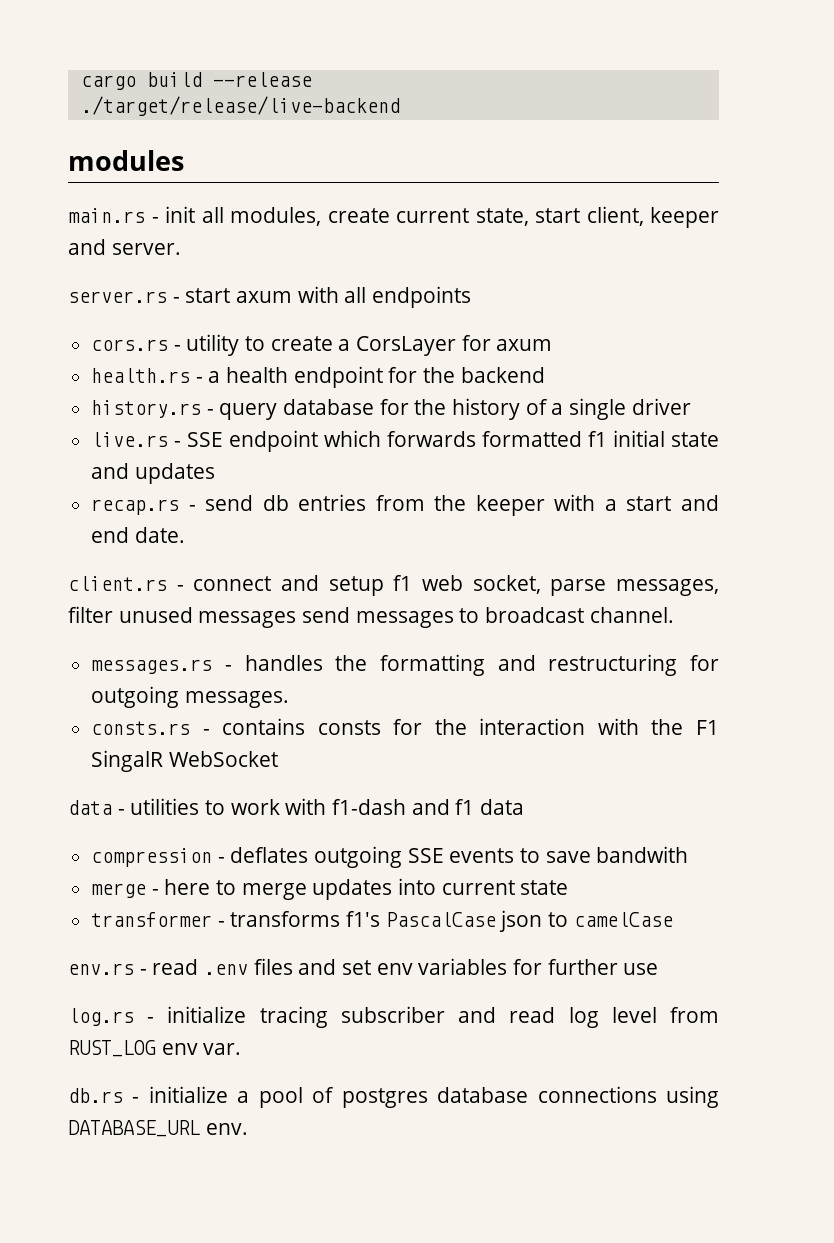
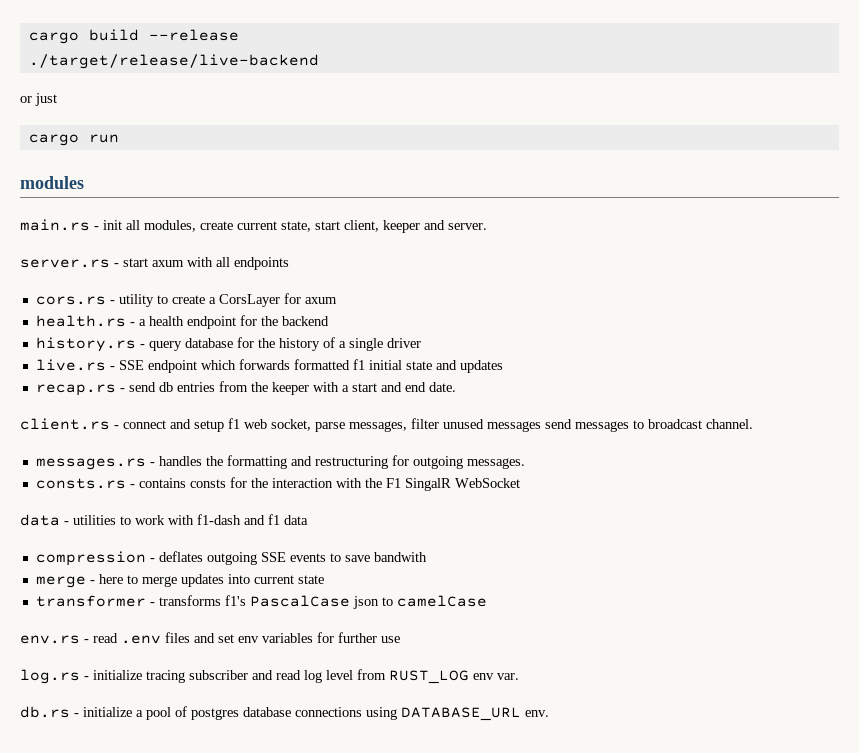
(400, 106) none -> [20,93,57,106] [28,134,119,146] // or just // cargo run

